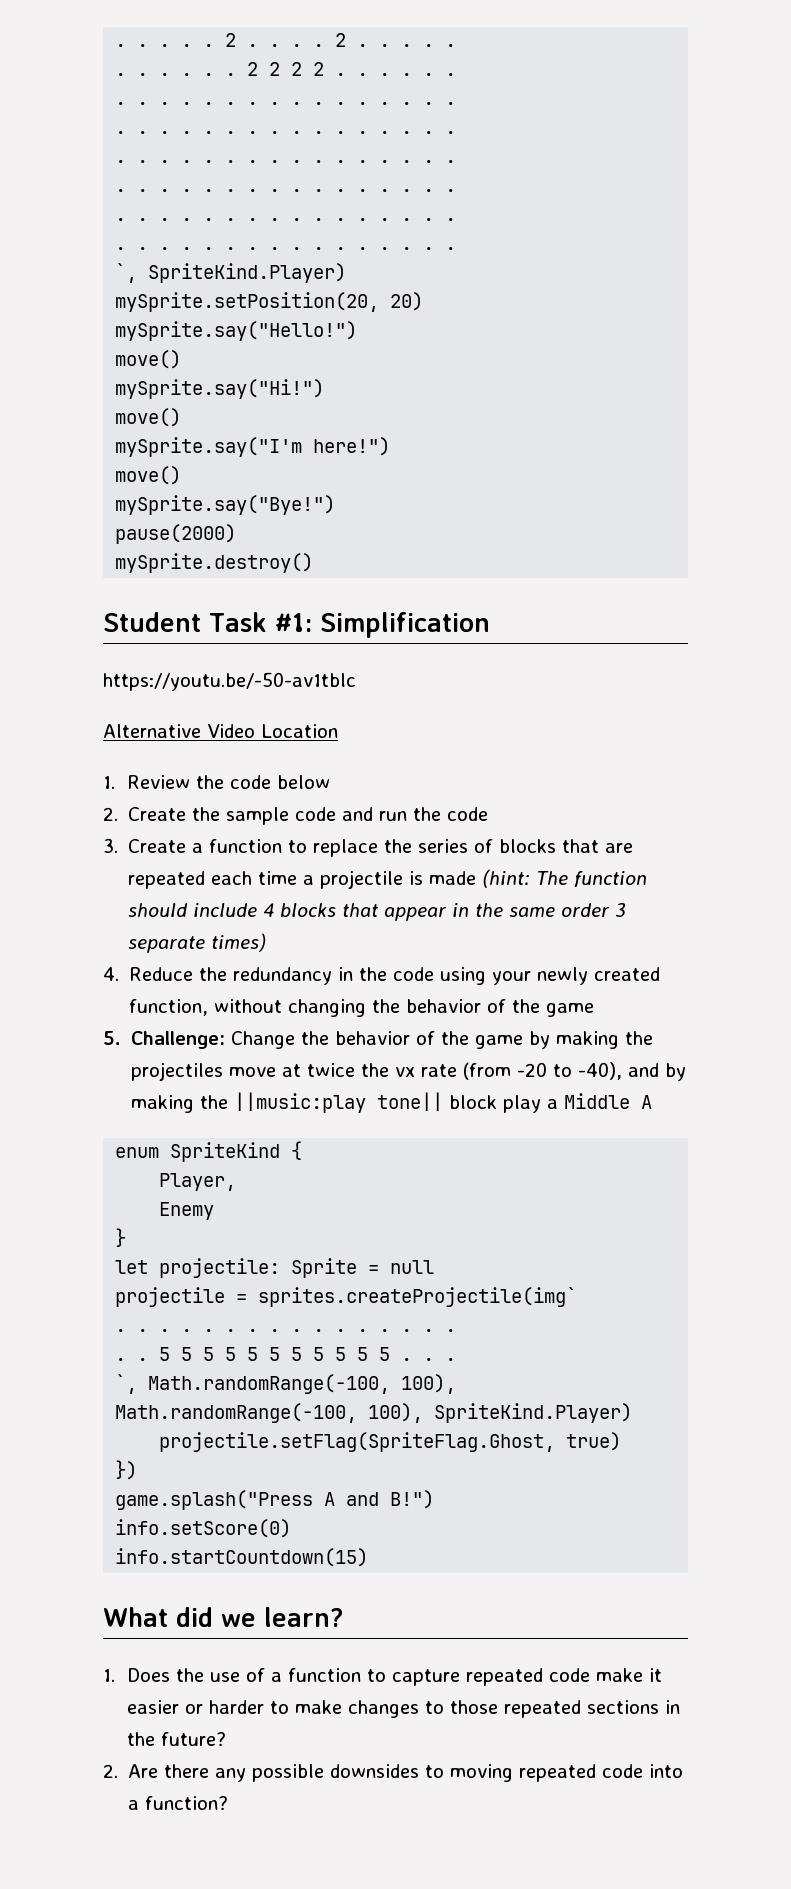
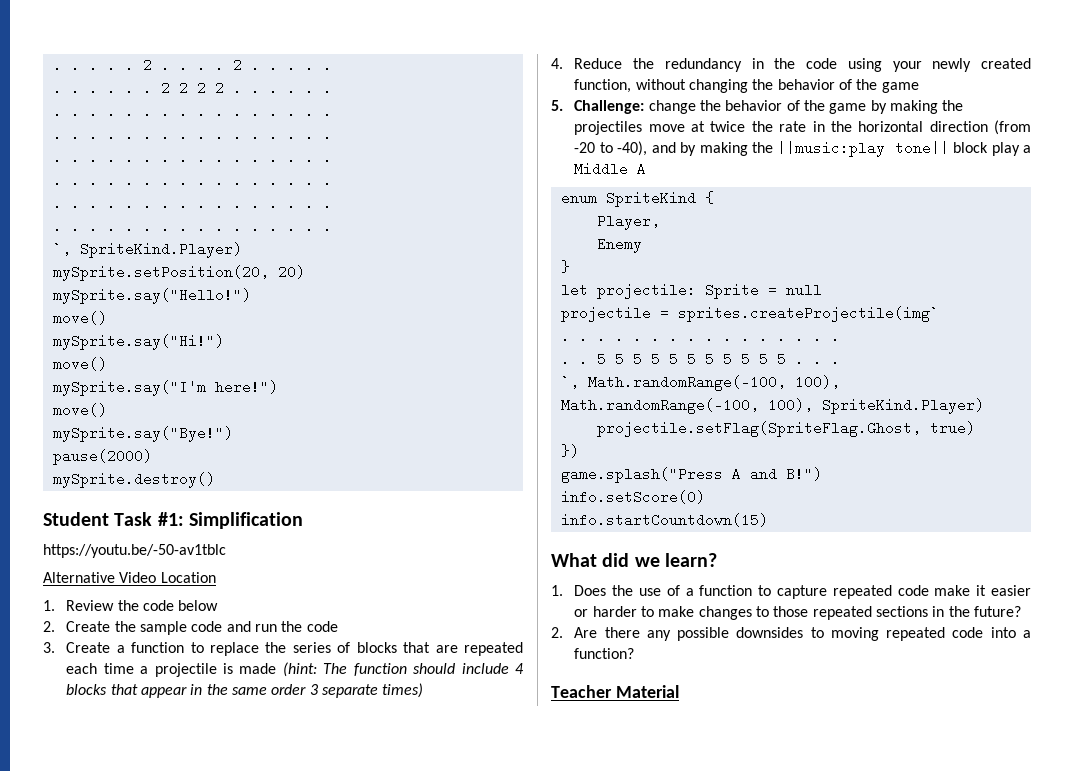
[231,1031,296,1049] Change -> [648,100,696,114] change
[395,1064,458,1077] vx rate -> [779,121,988,132] rate in the horizontal direction
(229, 1803) none -> [551,685,679,698] // Teacher Material

